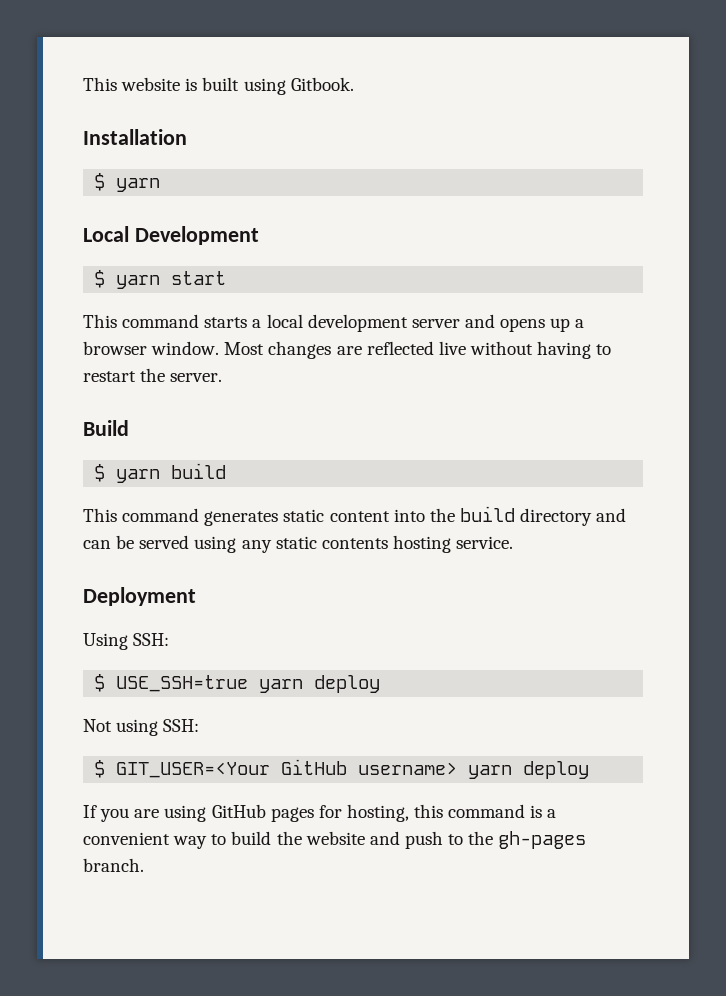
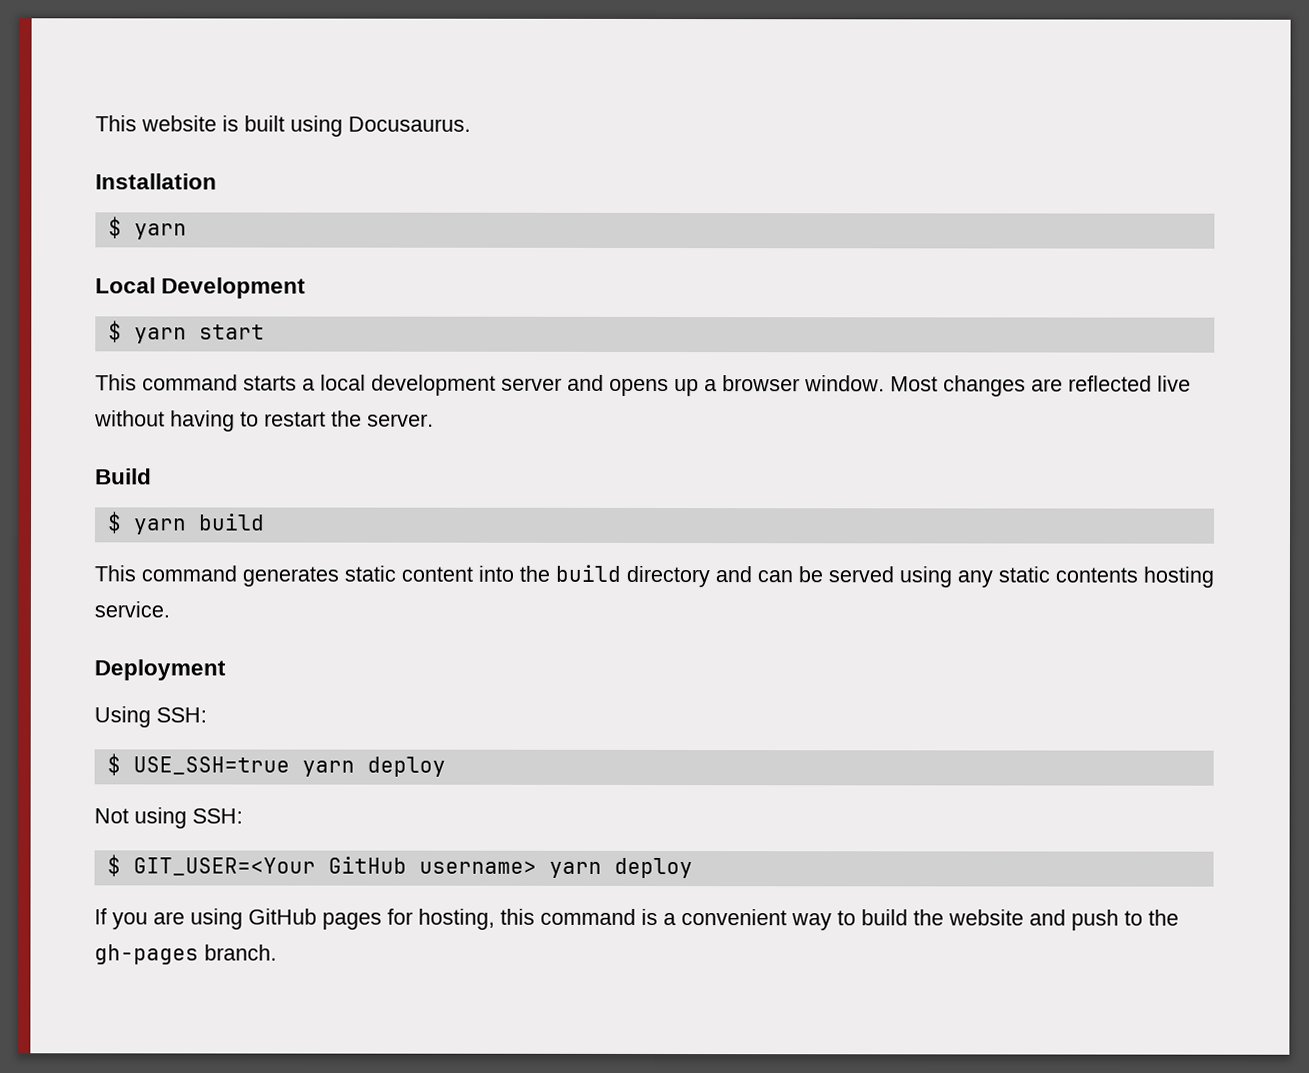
[290,77,354,91] Gitbook. -> [348,116,471,132] Docusaurus.

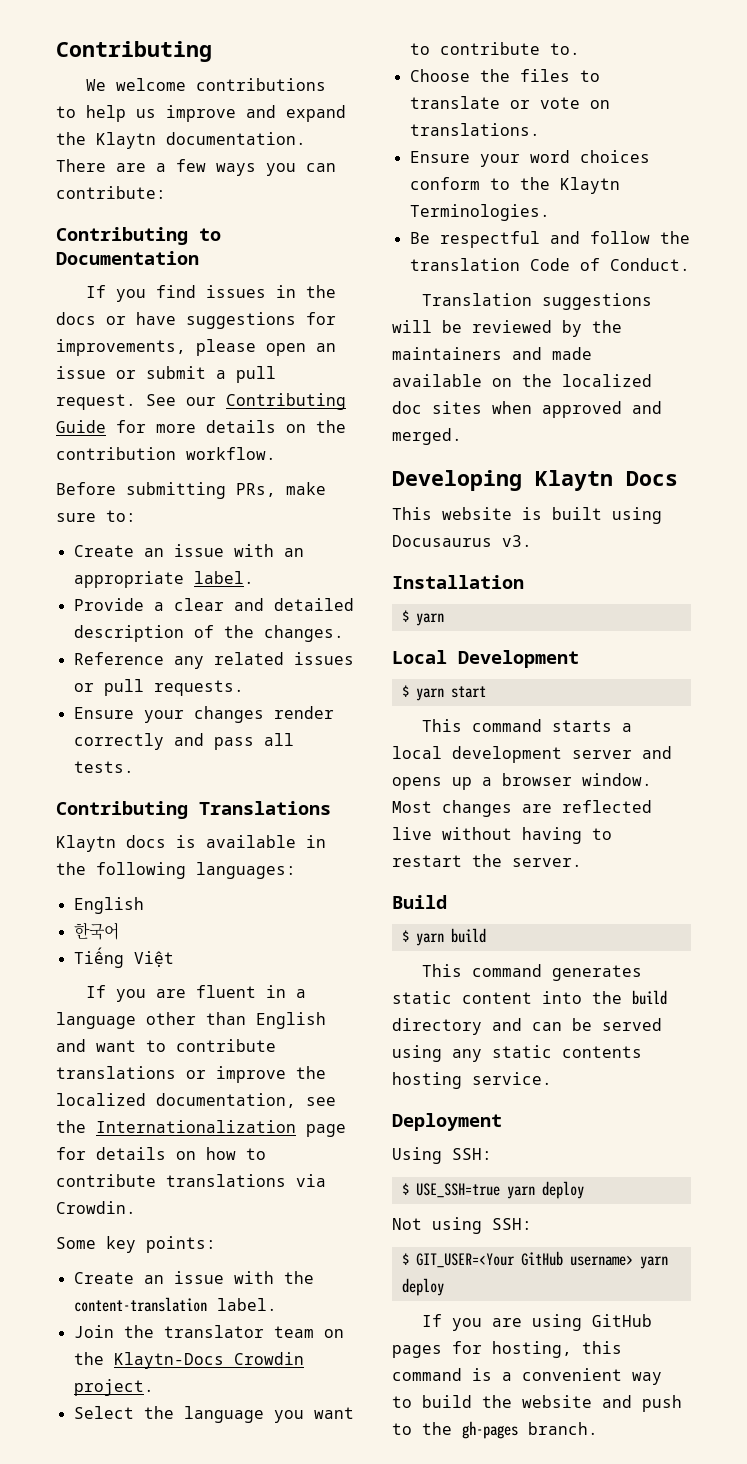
(95, 123) none -> [56,41,212,62] [85,78,326,91] [56,105,346,122] [56,132,306,149] [56,159,336,176] [56,186,166,199] [56,227,221,245] [56,251,199,265] [85,285,336,302] [56,312,336,329] [56,339,336,356] [56,366,276,383] [56,393,346,410] [56,420,346,433] [56,447,276,460] [56,482,326,499] [56,510,136,522] [73,544,304,557] [73,571,254,588] [73,598,354,611] [73,625,344,642] [73,652,354,669] [73,679,244,696] [73,706,334,723] [73,733,294,750] [73,761,134,773] [56,801,331,819] [56,835,326,852] [56,862,296,879] [73,897,144,914] [73,922,119,940] [73,947,174,968] [85,985,306,1002] [56,1012,326,1029] [56,1039,276,1052] [56,1066,326,1083] [56,1093,336,1108] [56,1120,346,1137] [56,1147,266,1160] [56,1174,326,1187] [56,1201,136,1214] [56,1236,216,1253] [73,1271,314,1284] [73,1297,277,1312] [73,1325,344,1338] [73,1352,304,1369] [73,1379,154,1396] [73,1406,354,1423] [409,42,580,55] [409,69,600,82] [409,96,610,109] [409,123,540,136] [409,150,650,167] [409,177,620,194] [409,204,550,221] [409,231,690,248] [409,258,690,271] [421,293,652,310] [392,320,622,337] [392,347,592,360] [392,374,652,387] [392,401,662,418] [392,428,462,445] [392,470,678,491] Contributing // We welcome contributions to help us improve and expand the Klaytn documentation. There are a few ways you can contribute: // Contributing to Documentation // If you find issues in the docs or have suggestions for improvements, please open an issue or submit a pull request. See our Contributing Guide for more details on the contribution workflow. // Before submitting PRs, make sure to: // Create an issue with an appropriate label. // Provide a clear and detailed description of the changes. // Reference any related issues or pull requests. // Ensure your changes render correctly and pass all tests. // Contributing Translations // Klaytn docs is available in the following languages: // English // 한국어 // Tiếng Việt // If you are fluent in a language other than English and want to contribute translations or improve the localized documentation, see the Internationalization page for details on how to contribute translations via Crowdin. // Some key points: // Create an issue with the content-translation label. // Join the translator team on the Klaytn-Docs Crowdin project. // Select the language you want to contribute to. // Choose the files to translate or vote on translations. // Ensure your word choices conform to the Klaytn Terminologies. // Be respectful and follow the translation Code of Conduct. // Translation suggestions will be reviewed by the maintainers and made available on the localized doc sites when approved and merged. // Developing Klaytn Docs //
[348,116,471,132] Docusaurus. -> [392,535,532,547] Docusaurus v3.

